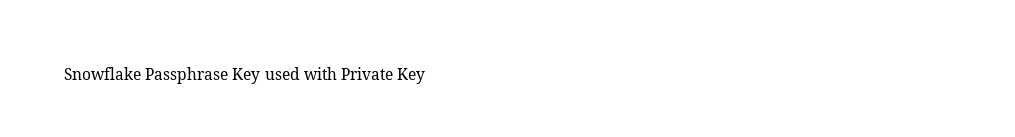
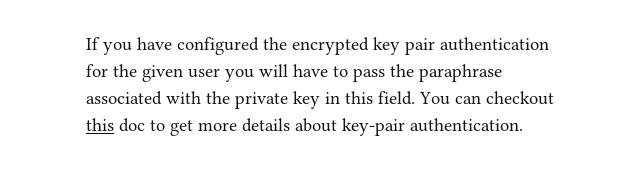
[64,67,426,84] Snowflake Passphrase Key used with Private Key -> [86,37,549,55] [86,64,502,82] [86,91,554,109] [86,118,523,136] If you have configured the encrypted key pair authentication for the given user you will have to pass the paraphrase associated with the private key in this field. You can checkout this doc to get more details about key-pair authentication.

